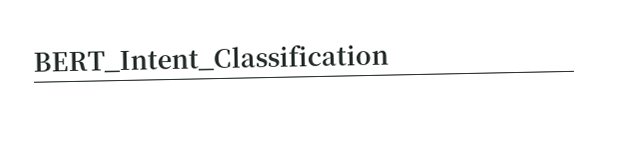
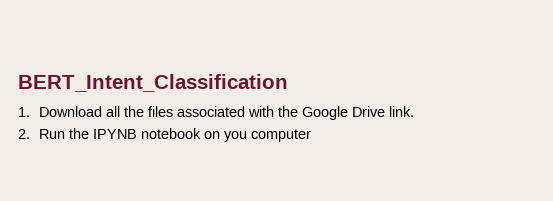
(389, 58) none -> [18,106,414,120] [18,128,311,142] // 1. Download all the files associated with the Google Drive link. // 2. Run the IPYNB notebook on you computer

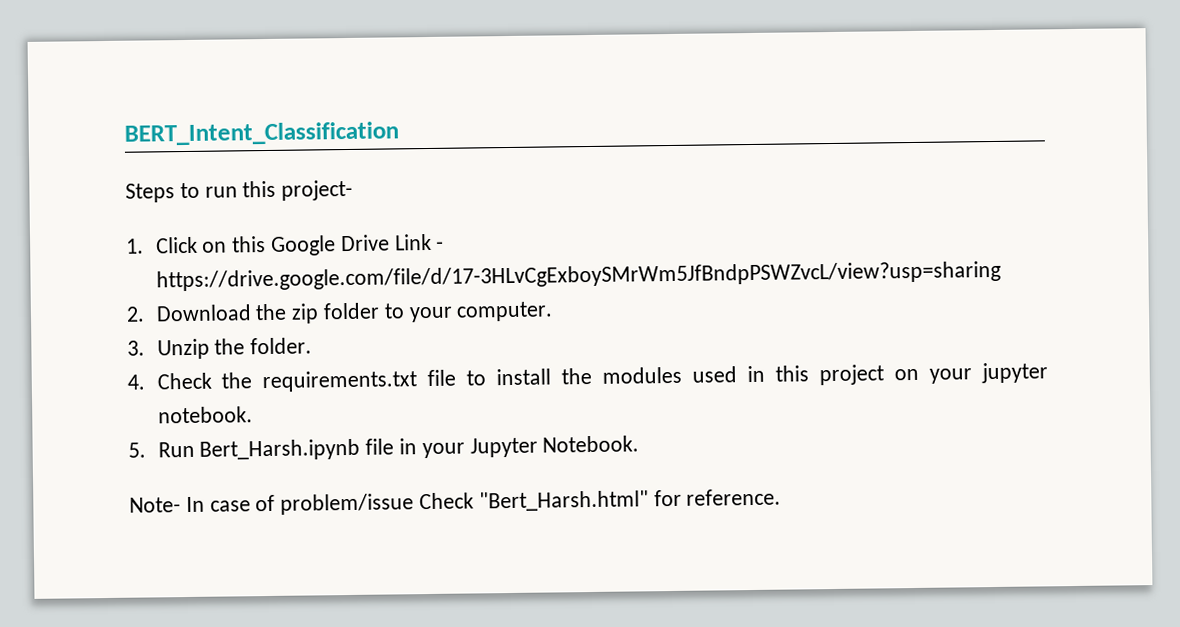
[18,106,414,120] [18,128,311,142] 1. Download all the files associated with the Google Drive link. // 2. Run the IPYNB notebook on you computer -> [125,179,354,203] [126,233,445,256] [155,260,1001,292] [126,301,554,324] [127,337,313,360] [127,362,1049,393] [157,406,253,424] [128,435,640,461] [129,488,782,515] Steps to run this project- // 1. Click on this Google Drive Link - https://drive.google.com/file/d/17-3HLvCgExboySMrWm5JfBndpPSWZvcL/view?usp=sharing // 2. Download the zip folder to your computer. // 3. Unzip the folder. // 4. Check the requirements.txt file to install the modules used in this project on your jupyter notebook. // 5. Run Bert_Harsh.ipynb file in your Jupyter Notebook. // Note- In case of problem/issue Check "Bert_Harsh.html" for reference.

